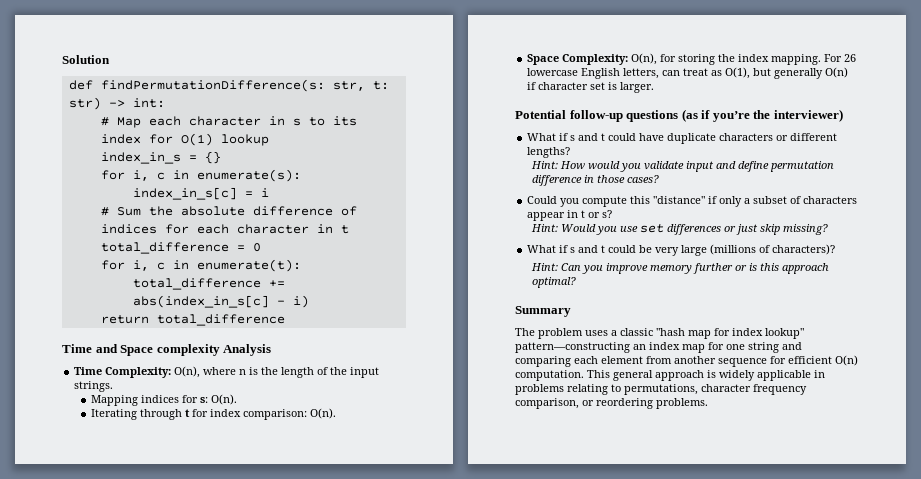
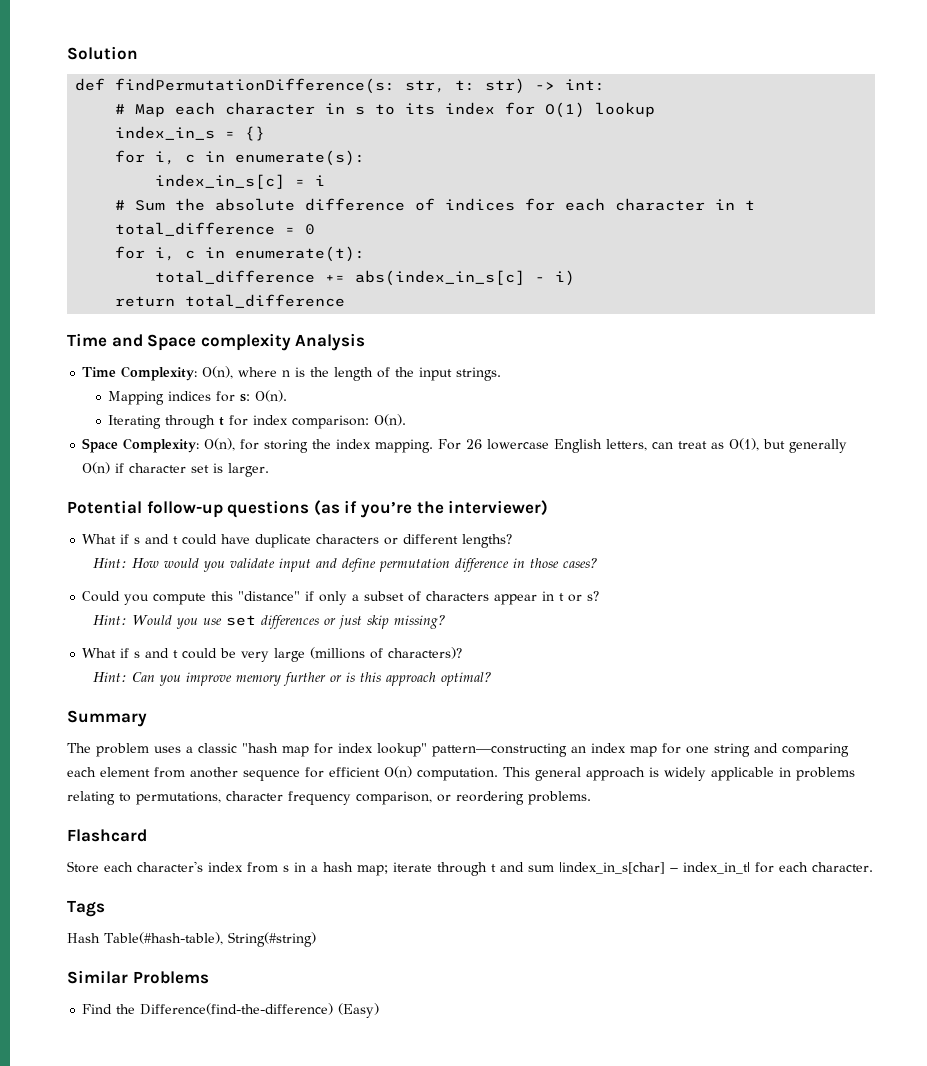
(708, 403) none -> [67,829,147,842] [67,861,873,876] [67,900,105,917] [67,932,316,947] [67,970,209,984] [82,1003,380,1018] // Flashcard // Store each character's index from s in a hash map; iterate through t and sum |index_in_s[char] − index_in_t| for each character. // Tags // Hash Table(#hash-table), String(#string) // Similar Problems // Find the Difference(find-the-difference) (Easy)

